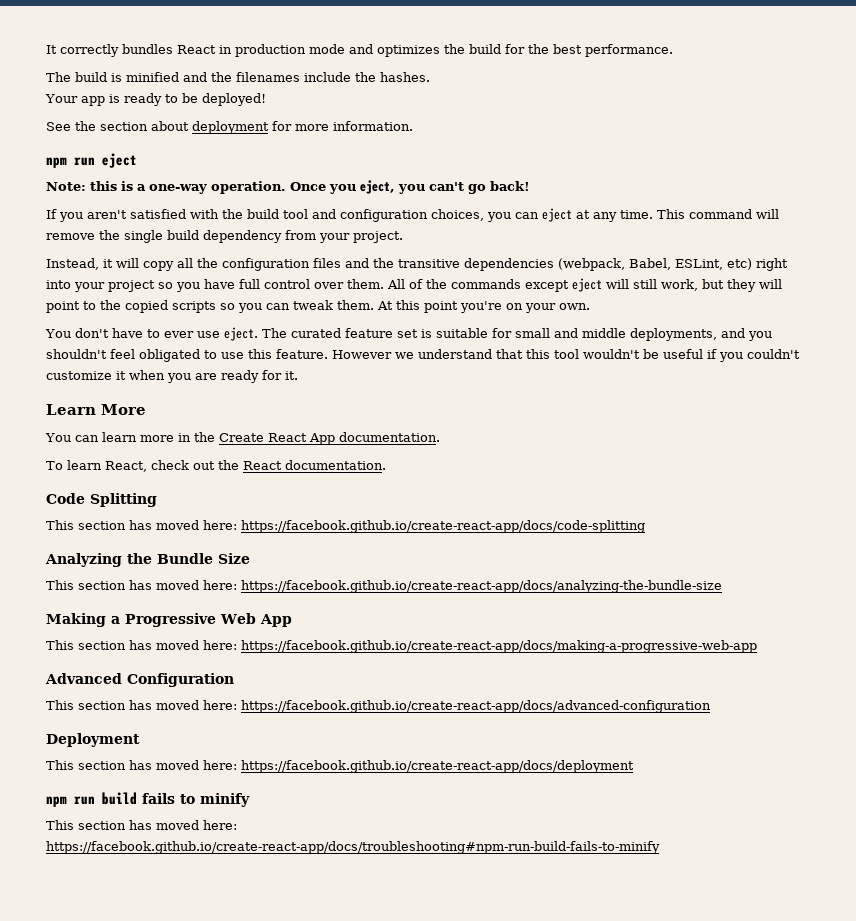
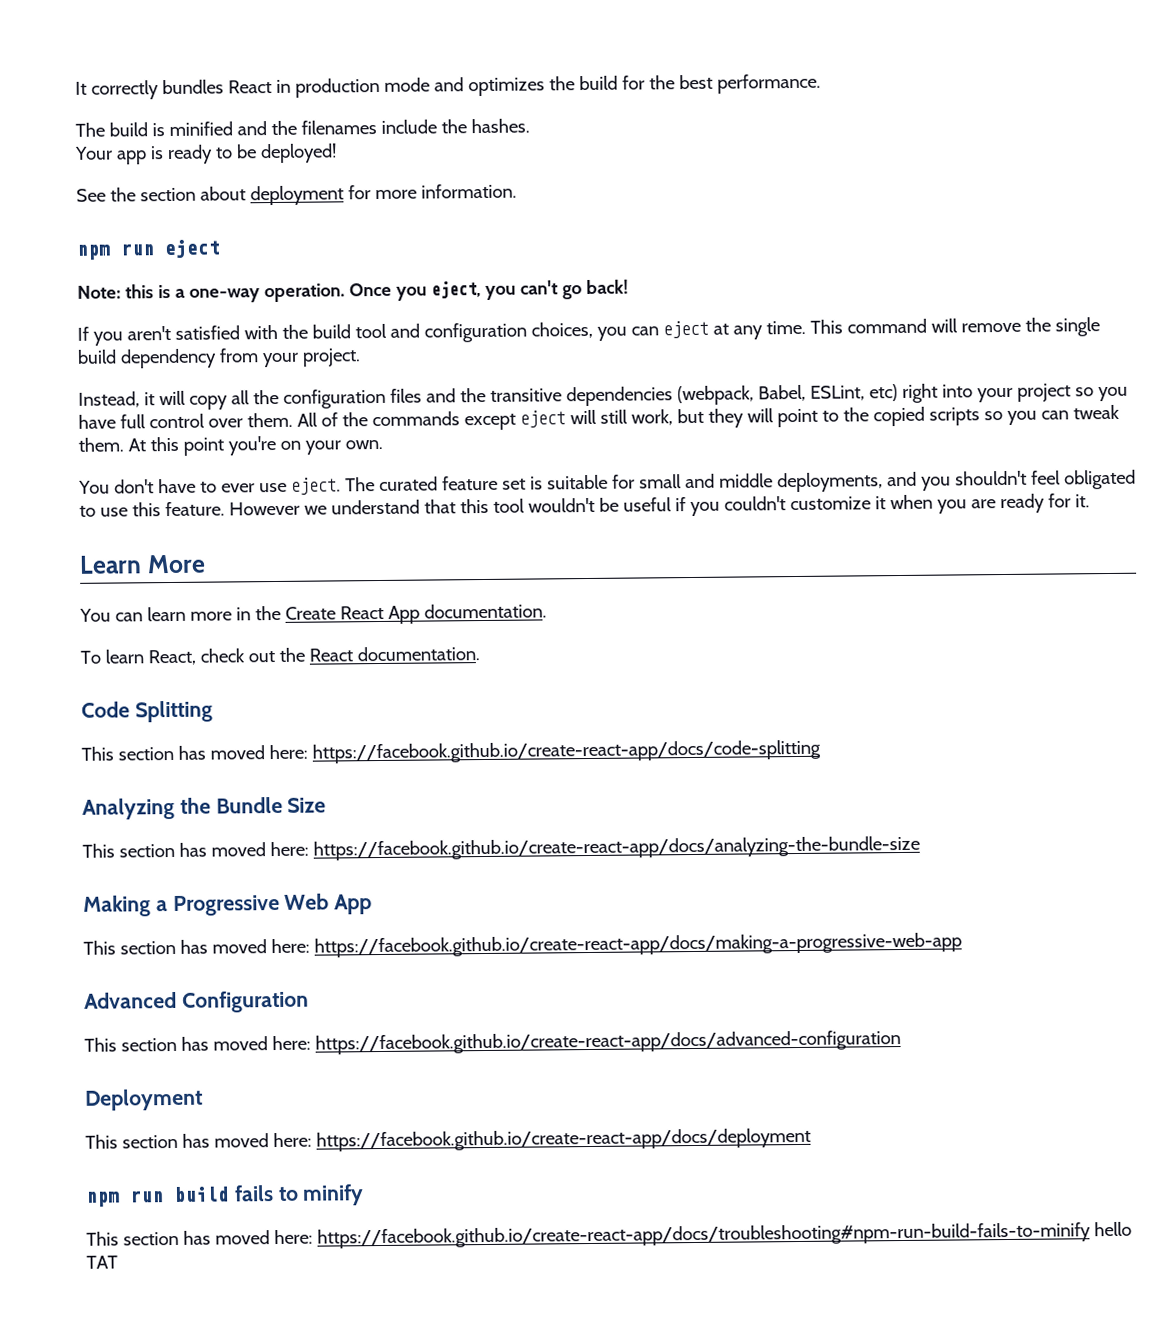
(660, 847) none -> [1093,1221,1132,1237] [86,1255,118,1269] hello TAT

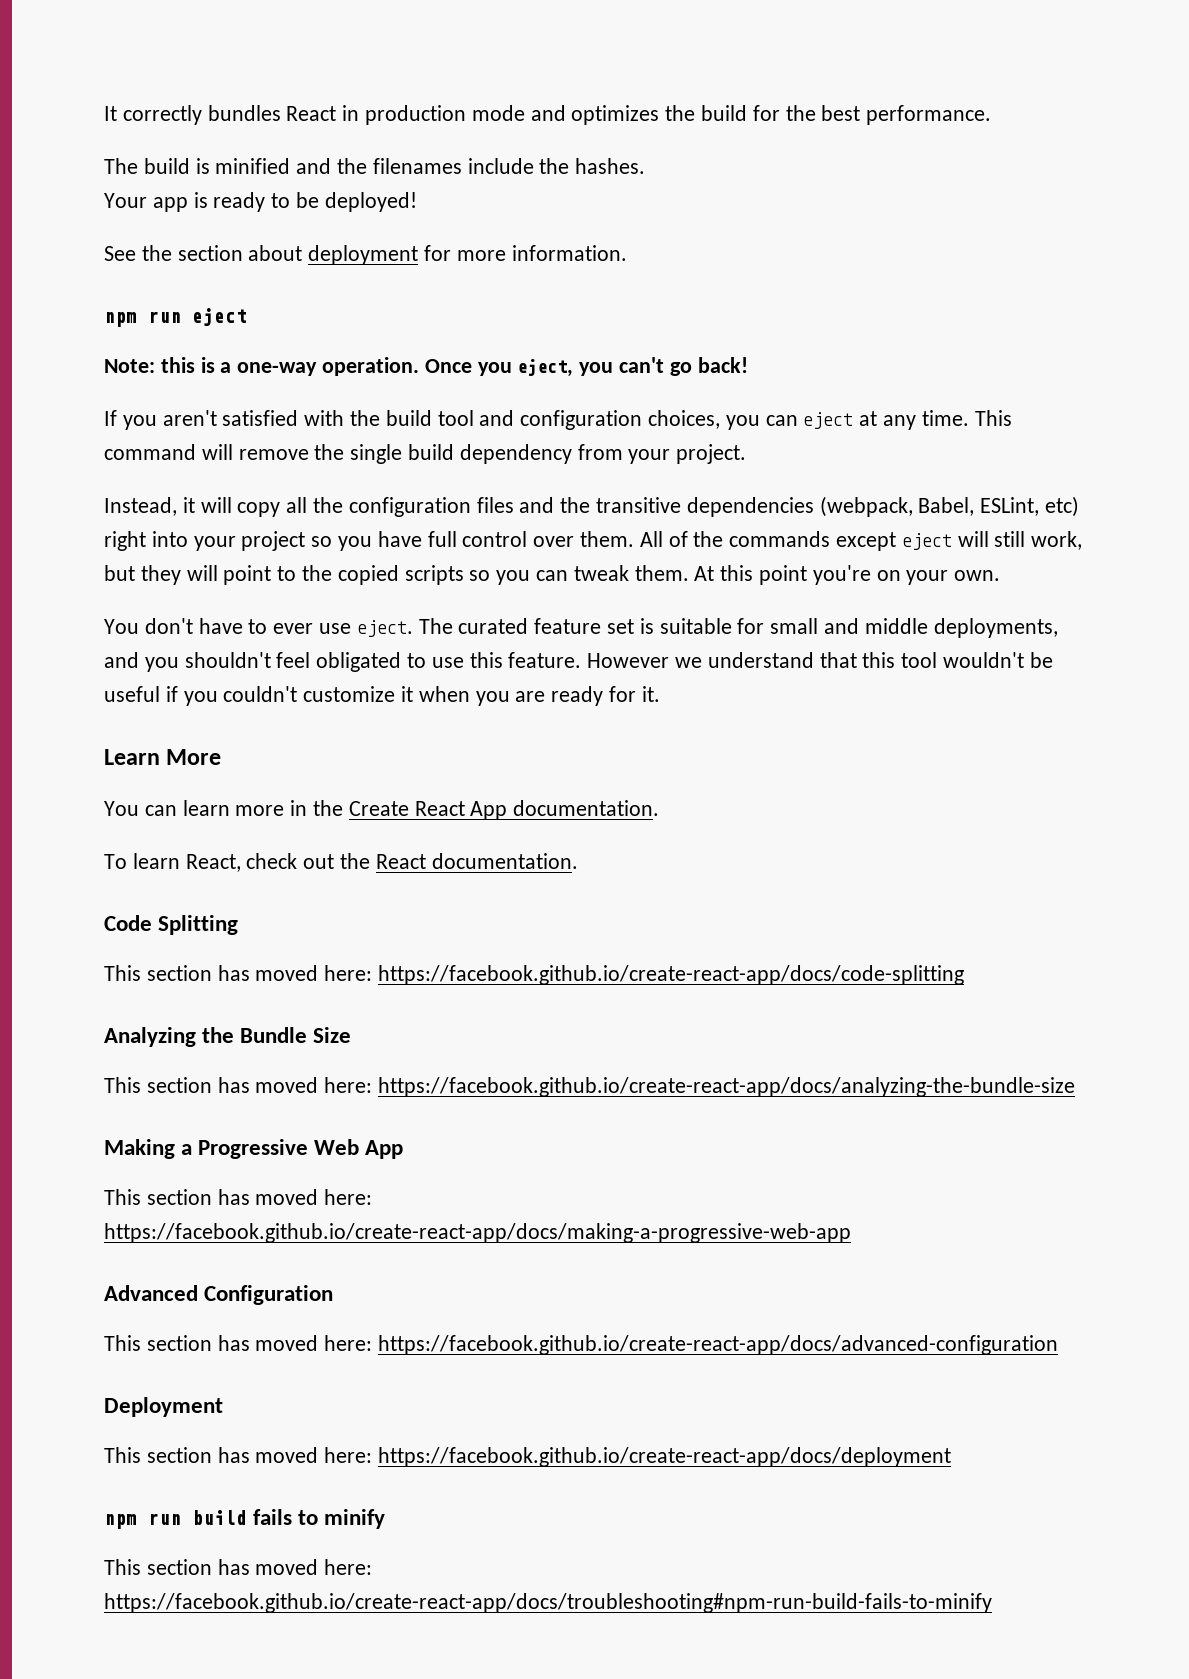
[1093,1221,1132,1237] [86,1255,118,1269] hello TAT -> (992, 1603) none

